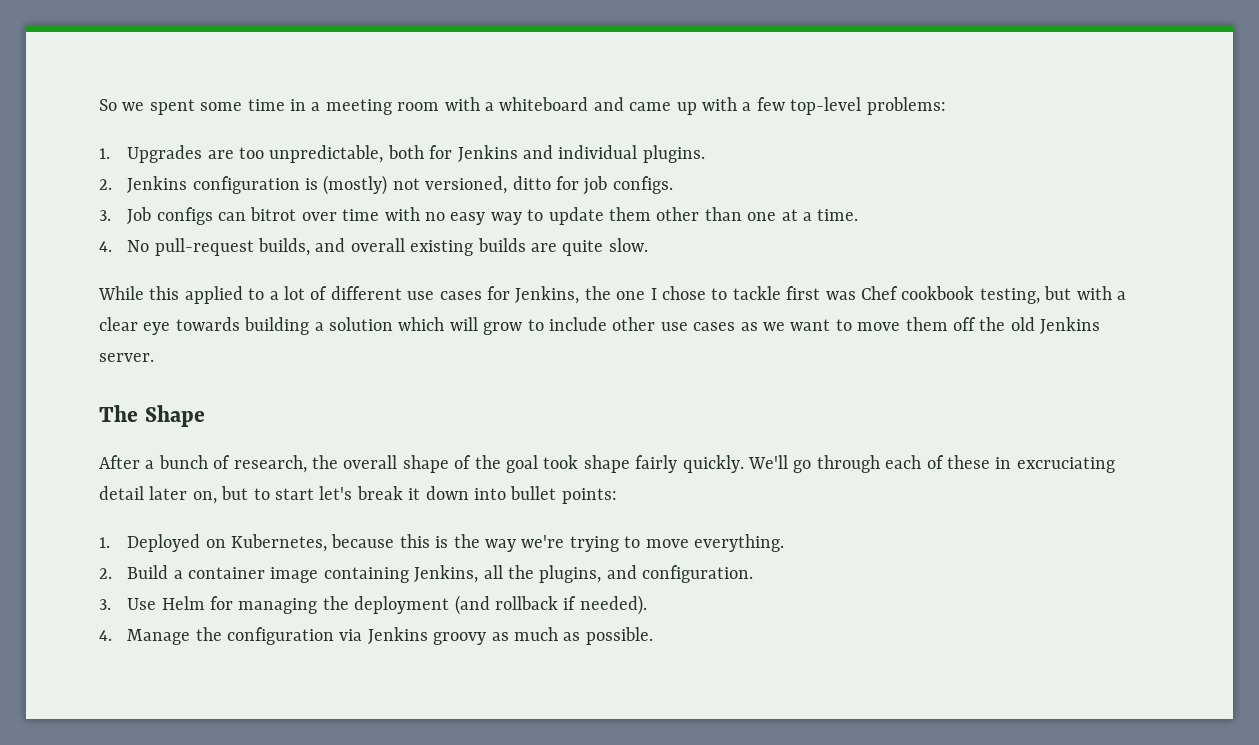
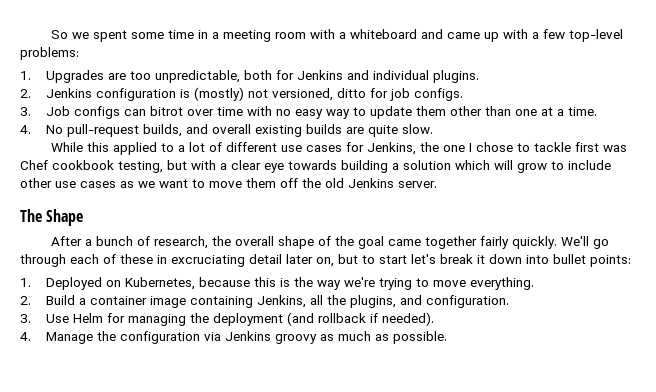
[543,455,630,473] took shape -> [387,236,477,249] came together

